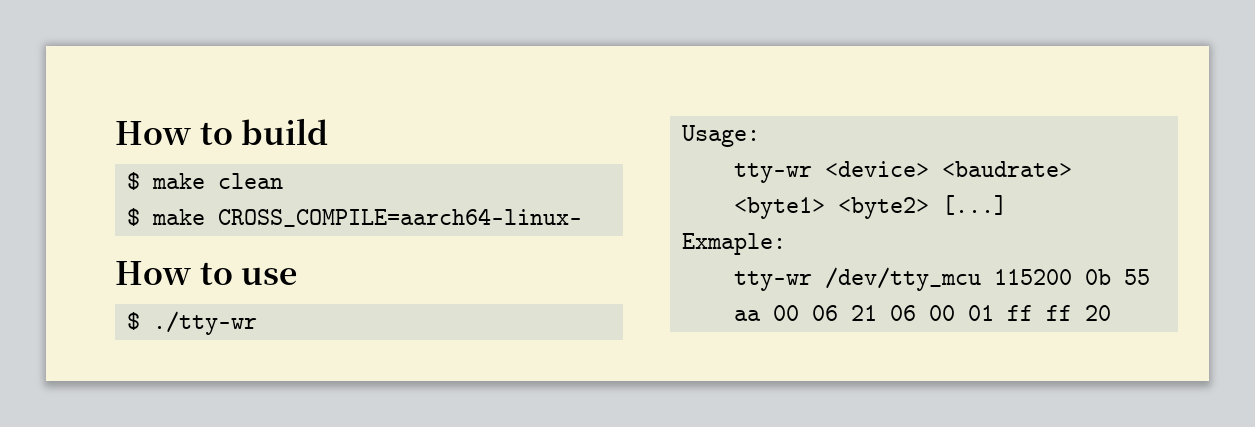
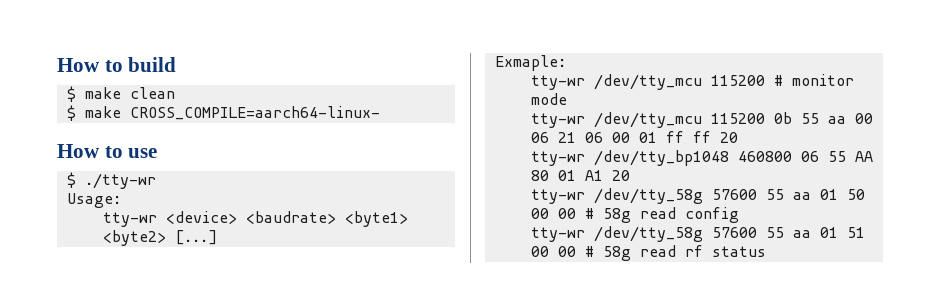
(787, 244) none -> [530,74,854,90] [530,93,567,105] // tty-wr /dev/tty_mcu 115200 # monitor mode
(1112, 313) none -> [530,150,873,166] [530,170,630,181] [530,188,865,204] [530,207,739,223] [530,226,865,242] [530,245,766,261] // tty-wr /dev/tty_bp1048 460800 06 55 AA 80 01 A1 20 // tty-wr /dev/tty_58g 57600 55 aa 01 50 00 00 # 58g read config // tty-wr /dev/tty_58g 57600 55 aa 01 51 00 00 # 58g read rf status

